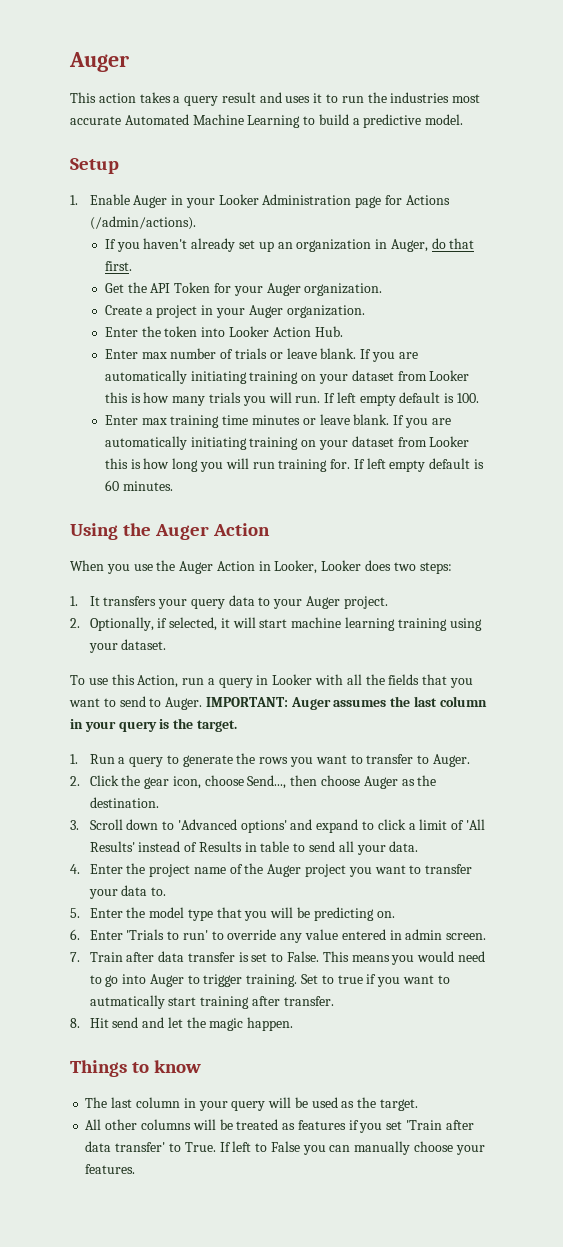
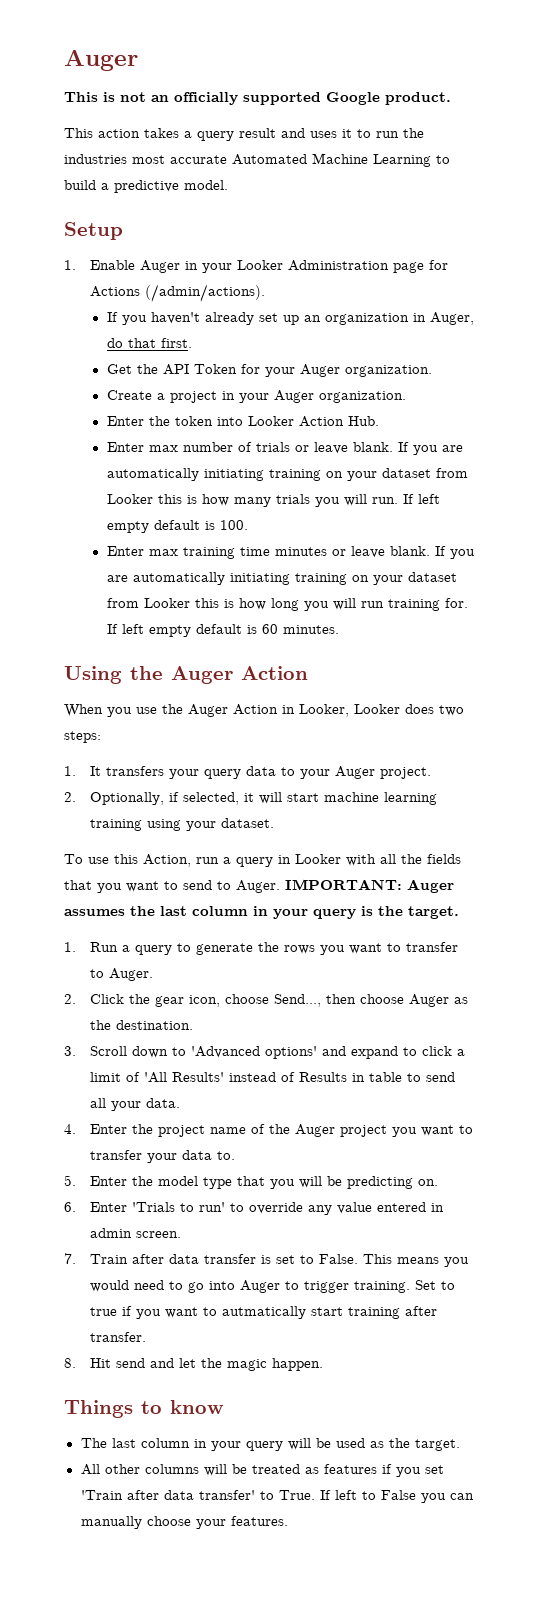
[69,52,129,72] Auger -> [64,49,138,71] [64,92,451,105] Auger // This is not an officially supported Google product.

